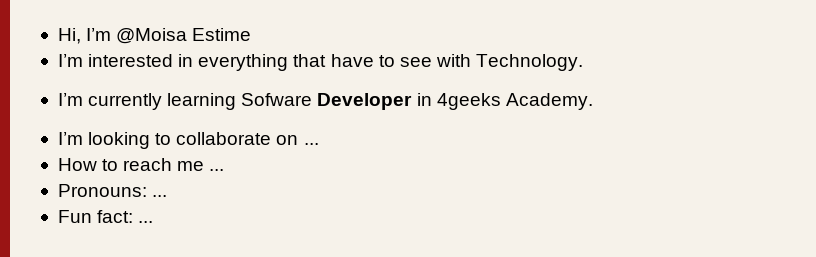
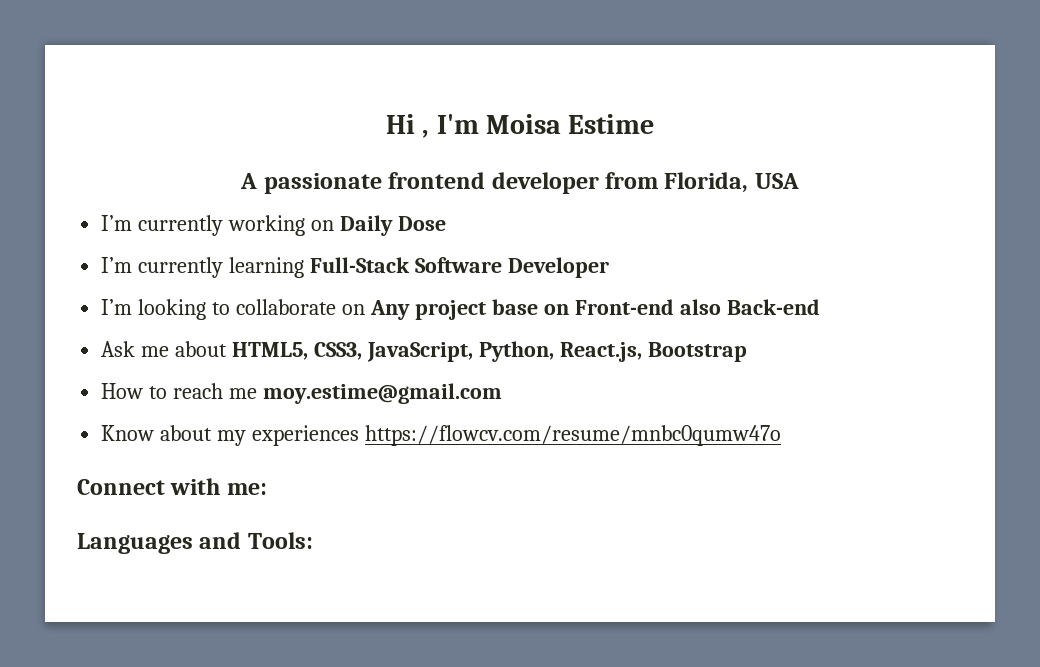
[57,28,252,44] [57,54,584,71] Hi, I’m @Moisa Estime // I’m interested in everything that have to see with Technology. -> [385,114,655,138] [240,172,799,194] [101,215,446,236] Hi , I'm Moisa Estime // A passionate frontend developer from Florida, USA // I’m currently working on Daily Dose
[241,93,313,106] Sofware -> [310,257,502,273] Full-Stack Software
[416,93,593,110] in 4geeks Academy. -> (609, 267) none
[303,143,319,145] [57,158,225,171] [57,184,168,197] [57,210,154,223] ... // How to reach me ... // Pronouns: ... // Fun fact: ... -> [369,299,820,320] [101,341,747,362] [101,383,502,404] [101,425,781,446] [77,478,267,495] [77,532,313,554] Any project base on Front-end also Back-end // Ask me about HTML5, CSS3, JavaScript, Python, React.js, Bootstrap // How to reach me moy.estime@gmail.com // Know about my experiences https://flowcv.com/resume/mnbc0qumw47o // Connect with me: // Languages and Tools:

